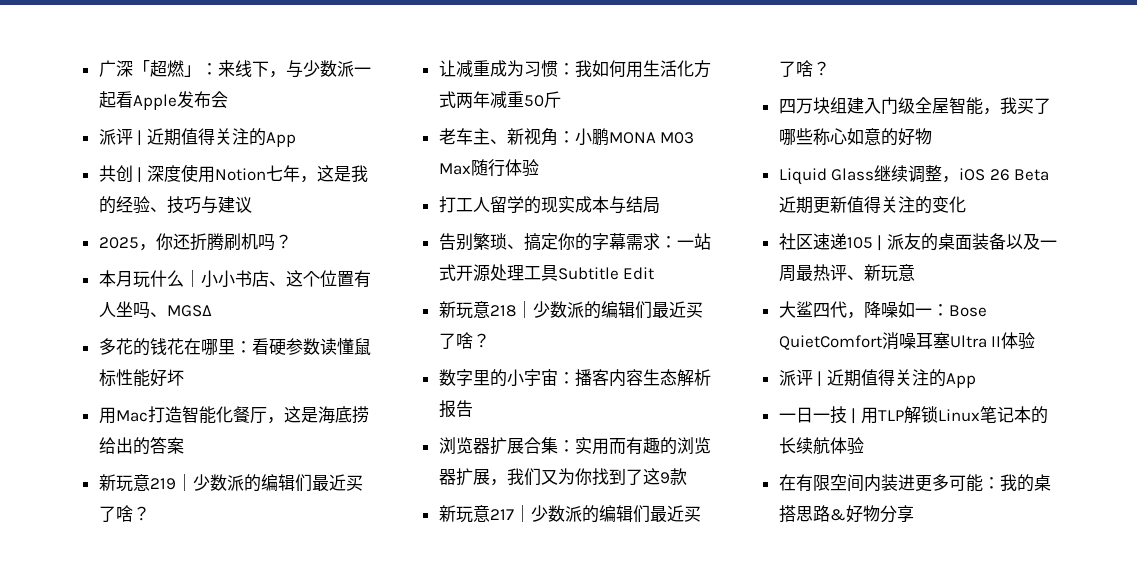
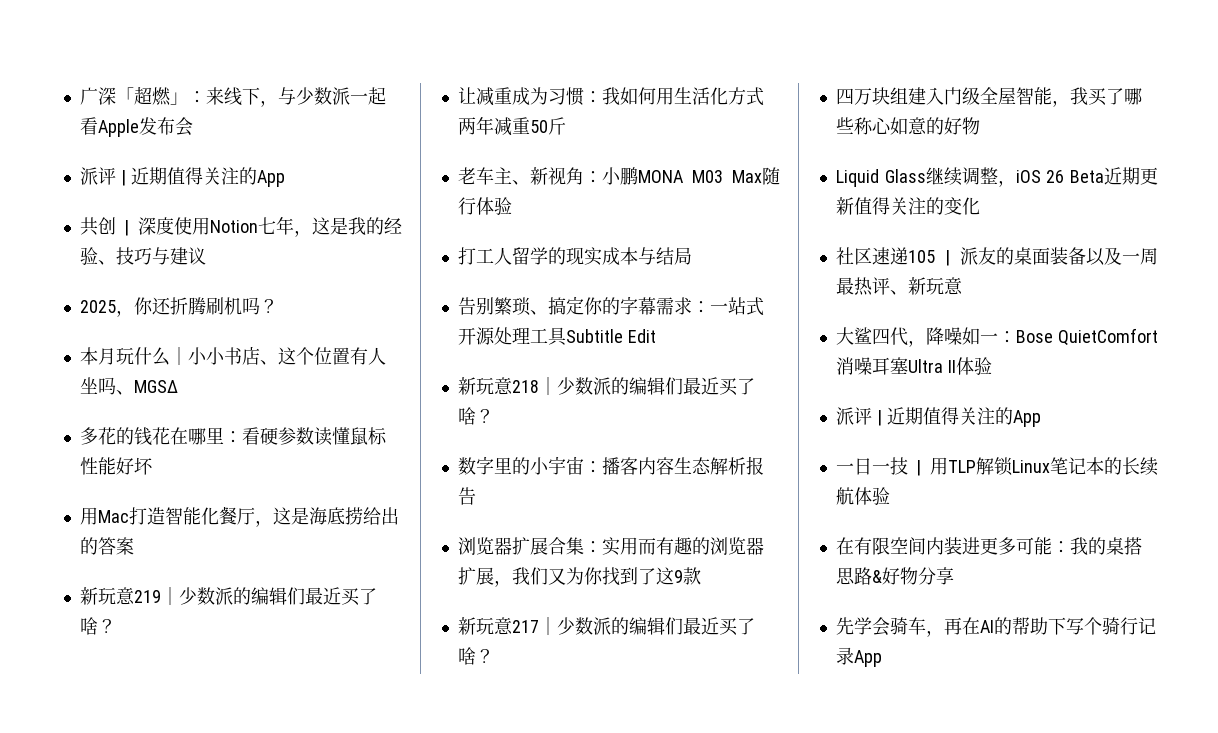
(914, 514) none -> [835,617,1156,637] [835,647,882,667] // 先学会骑车，再在AI的帮助下写个骑行记录App

